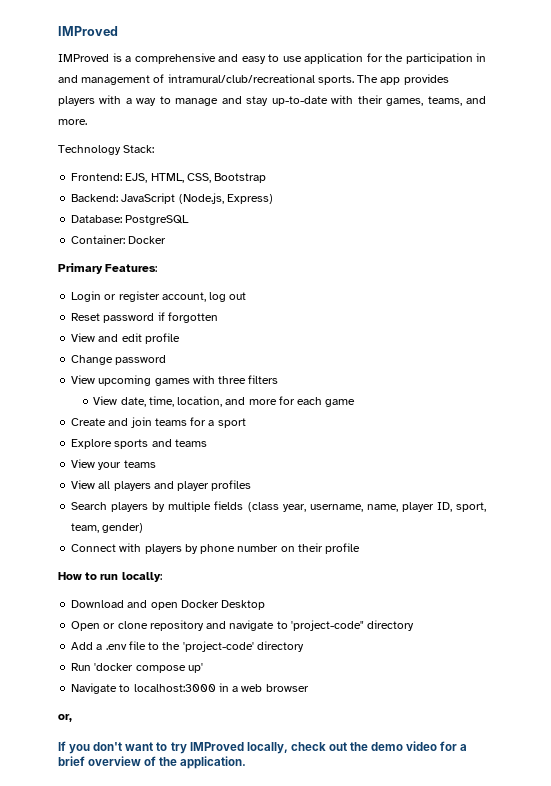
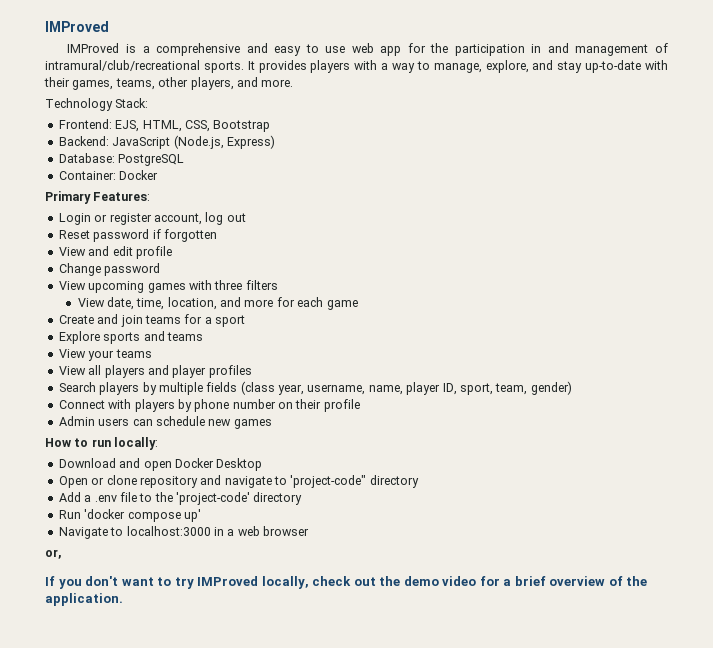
[304,53,363,64] application -> [351,43,402,56] web app
[357,75,401,85] The app -> [247,61,255,70] It
[175,98,219,106] manage -> [433,60,529,73] manage, explore,
(462, 101) none -> [158,77,234,90] other players,
(361, 548) none -> [58,416,272,429] // Admin users can schedule new games

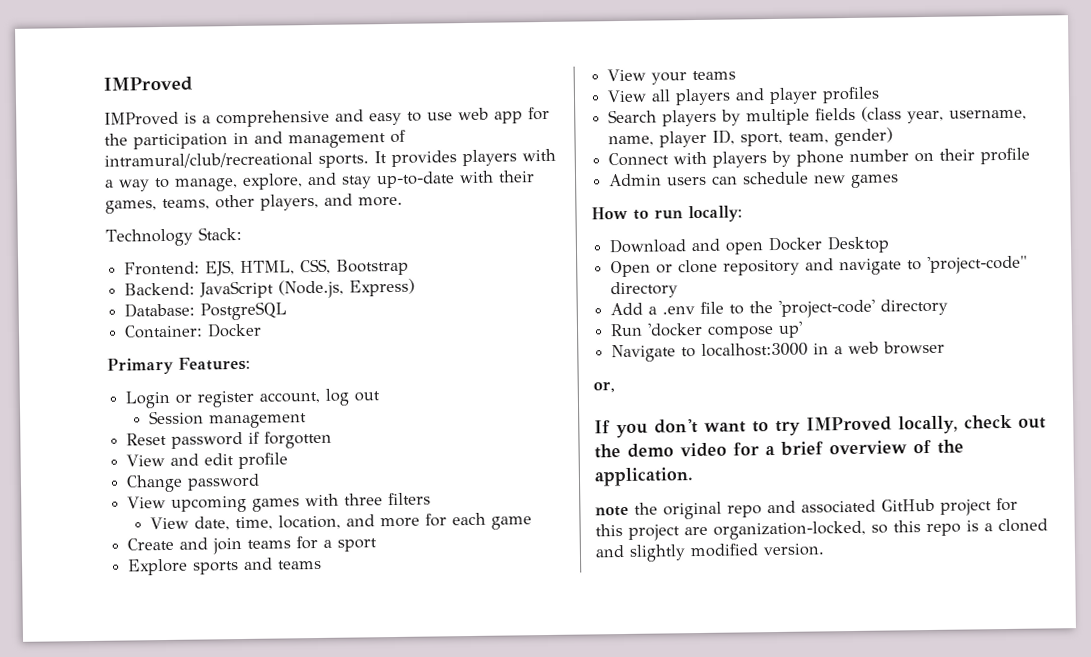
(246, 217) none -> [149,410,308,429] // Session management
(123, 599) none -> [595,497,1018,520] [595,518,1048,541] [595,543,824,562] // note the original repo and associated GitHub project for this project are organization-locked, so this repo is a cloned and slightly modified version.

